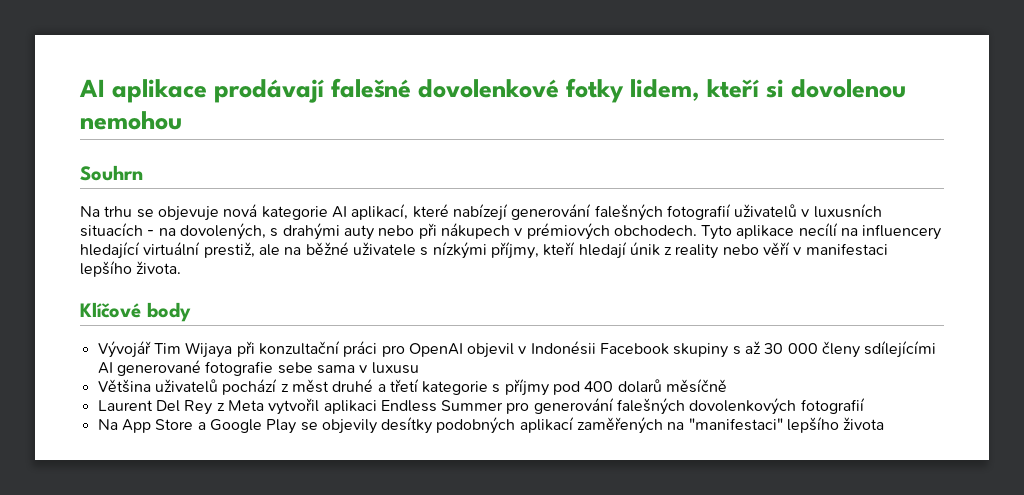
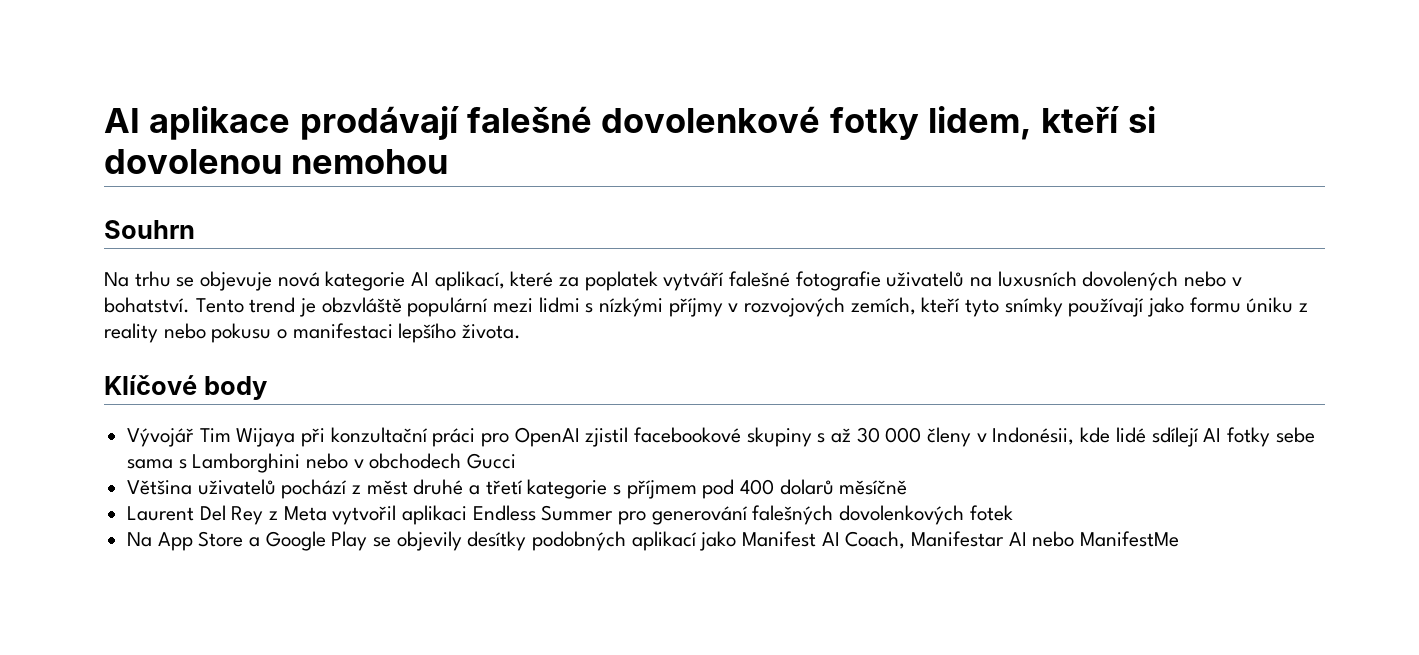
[452,204,882,221] [80,223,942,240] [80,242,660,259] nabízejí generování falešných fotografií uživatelů v luxusních situacích - na dovolených, s drahými auty nebo při nákupech v prémiových obchodech. Tyto aplikace necílí na influencery hledající virtuální prestiž, ale na běžné uživatele s nízkými příjmy, kteří hledají únik -> [559,271,1242,291] [104,297,1294,317] za poplatek vytváří falešné fotografie uživatelů na luxusních dovolených nebo v bohatství. Tento trend je obzvláště populární mezi lidmi s nízkými příjmy v rozvojových zemích, kteří tyto snímky používají jako formu úniku
[763,242,802,255] věří v -> [211,323,288,343] pokusu o
[467,341,670,358] objevil v Indonésii Facebook -> [585,427,742,447] zjistil facebookové
[864,341,937,358] [97,360,419,376] sdílejícími AI generované fotografie sebe sama v luxusu -> [976,427,1315,447] [127,453,517,473] v Indonésii, kde lidé sdílejí AI fotky sebe sama s Lamborghini nebo v obchodech Gucci
[504,379,549,396] příjmy -> [626,480,697,499] příjmem
[800,398,865,414] fotografií -> [969,505,1013,521] fotek
[577,417,885,434] zaměřených na "manifestaci" lepšího života -> [699,531,1180,551] jako Manifest AI Coach, Manifestar AI nebo ManifestMe

